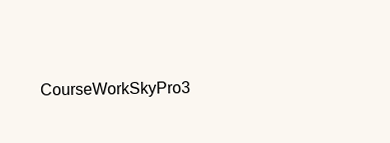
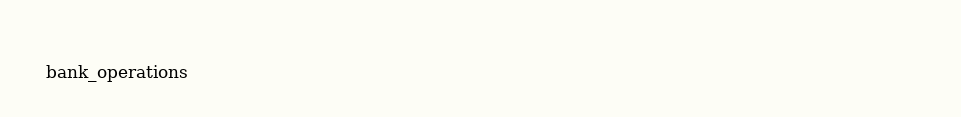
[40,81,191,99] CourseWorkSkyPro3 -> [46,65,188,82] bank_operations

